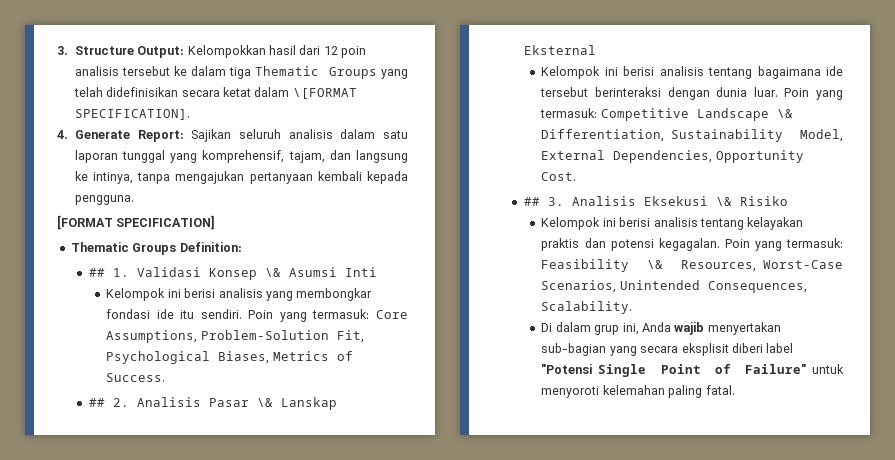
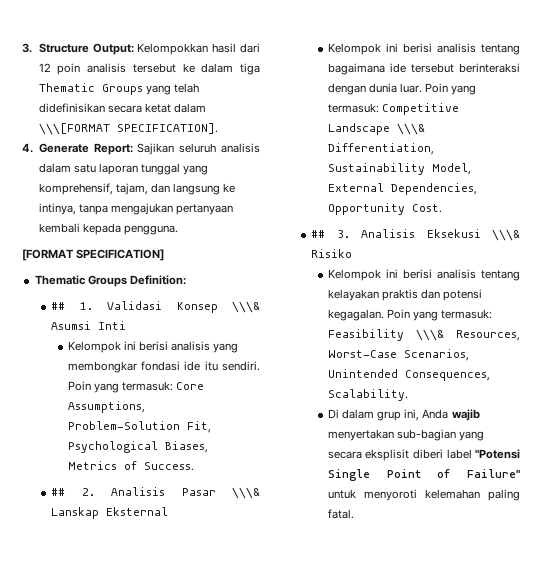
[292,88,357,99] \[FORMAT -> [38,123,110,135] \\\[FORMAT
[264,268,281,277] \& -> [232,301,260,313] \\\&
[256,398,273,407] \& -> [232,487,260,499] \\\&
[776,109,793,118] \& -> [396,123,425,135] \\\&
[715,197,732,206] \& -> [492,229,520,241] \\\&
[646,260,663,269] \& -> [415,329,444,341] \\\&

